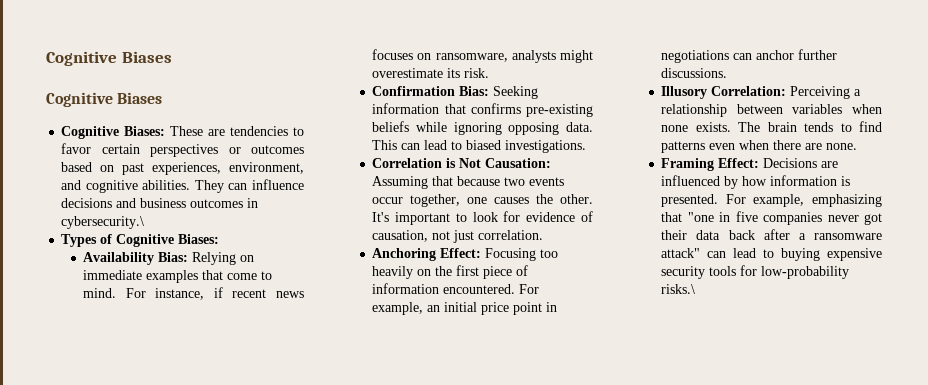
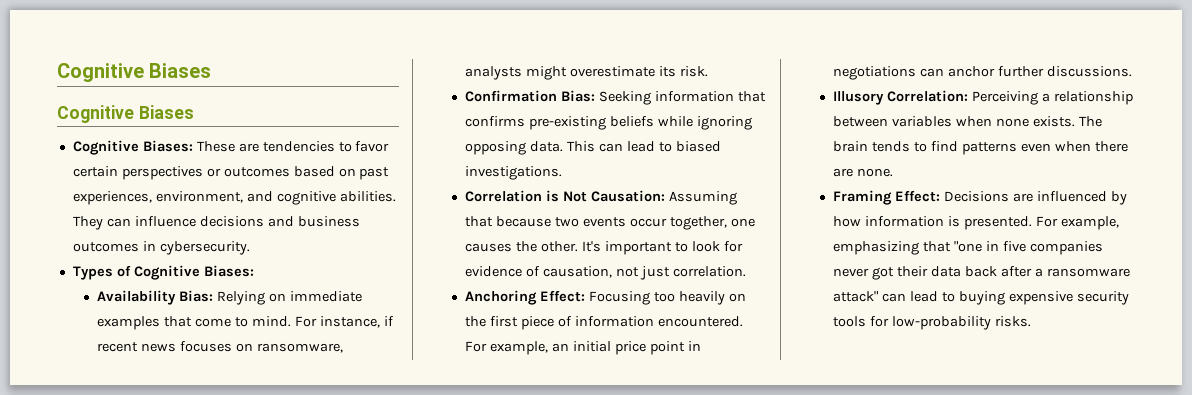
[61,216,145,229] cybersecurity.\ -> [159,241,250,255] cybersecurity.
[661,284,696,294] risks.\ -> [995,316,1032,327] risks.

